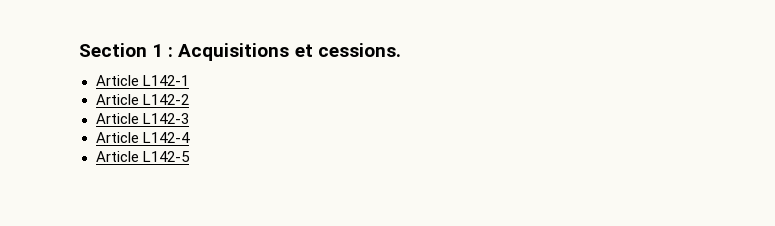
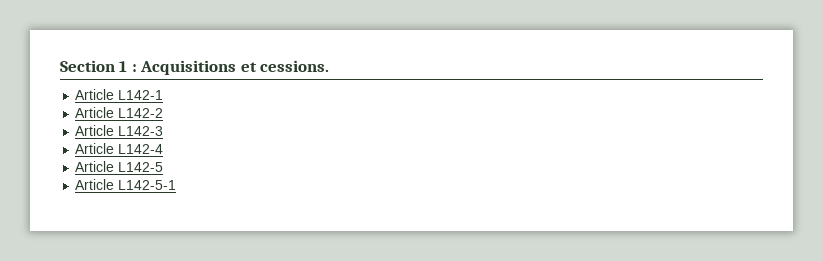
(190, 156) none -> [75,179,177,190] // Article L142-5-1

